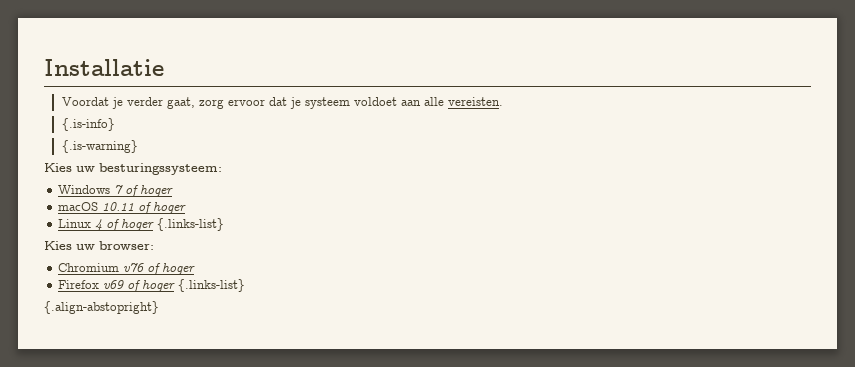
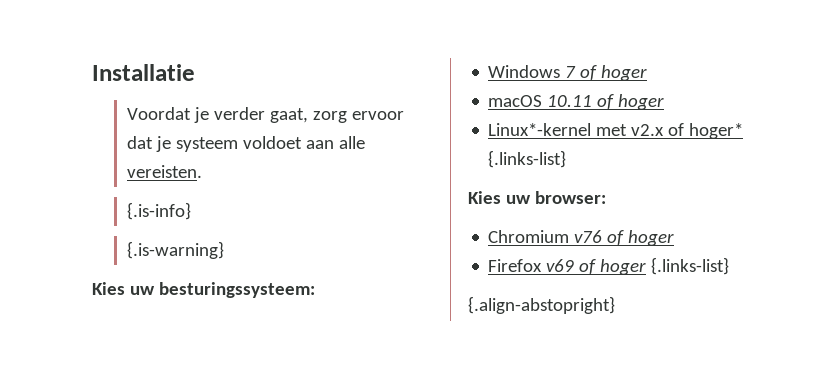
[58,219,155,231] Linux 4 of hoger -> [488,123,744,139] Linux*-kernel met v2.x of hoger*

